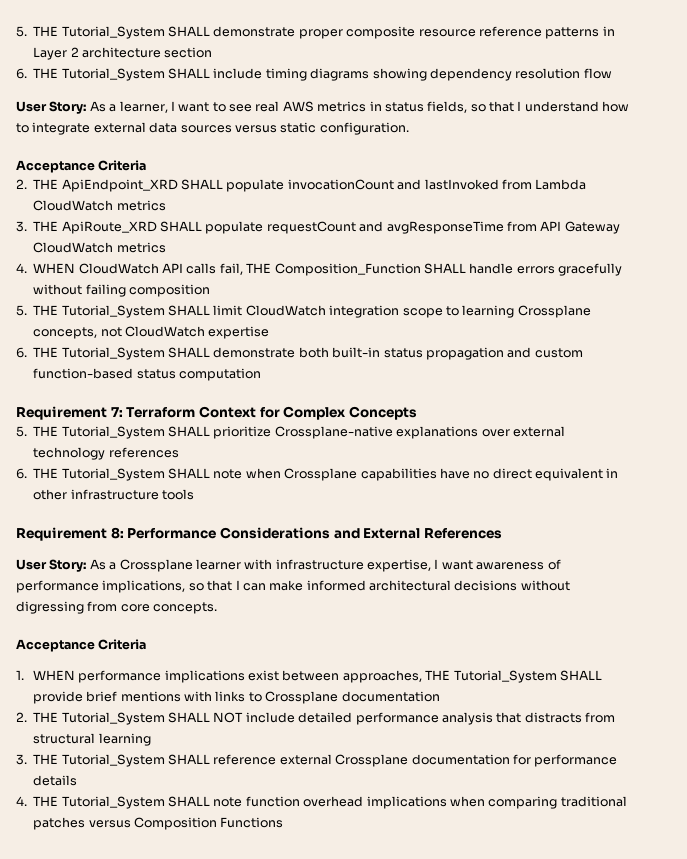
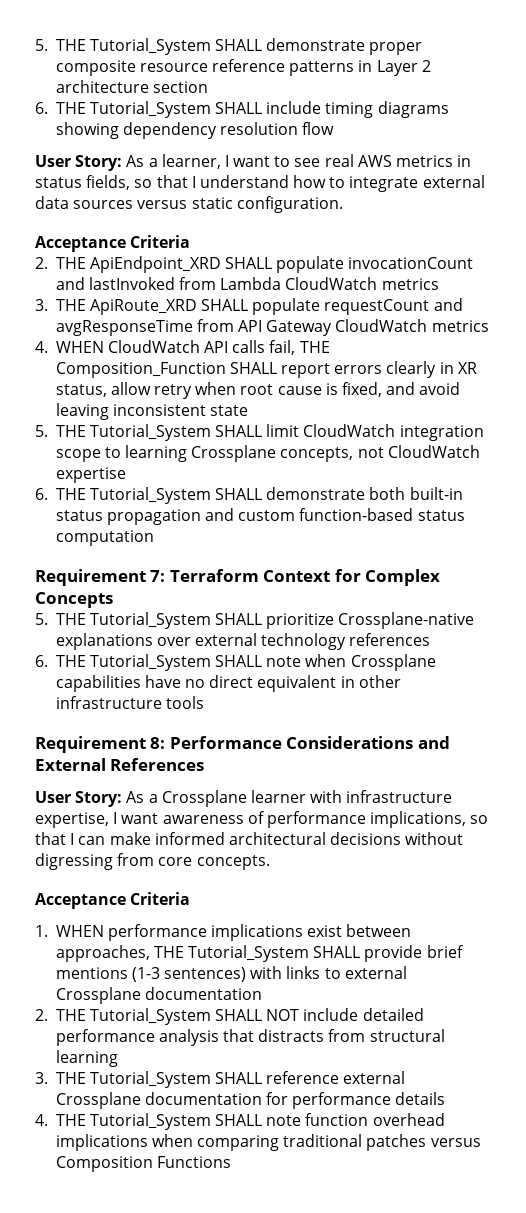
[469,263,622,276] [33,284,210,297] handle errors gracefully without failing composition -> [281,361,477,378] [55,382,461,399] [55,403,249,420] report errors clearly in XR status, allow retry when root cause is fixed, and avoid leaving inconsistent state
(181, 696) none -> [131,967,247,982] (1-3 sentences)
(262, 697) none -> [344,966,407,979] external

